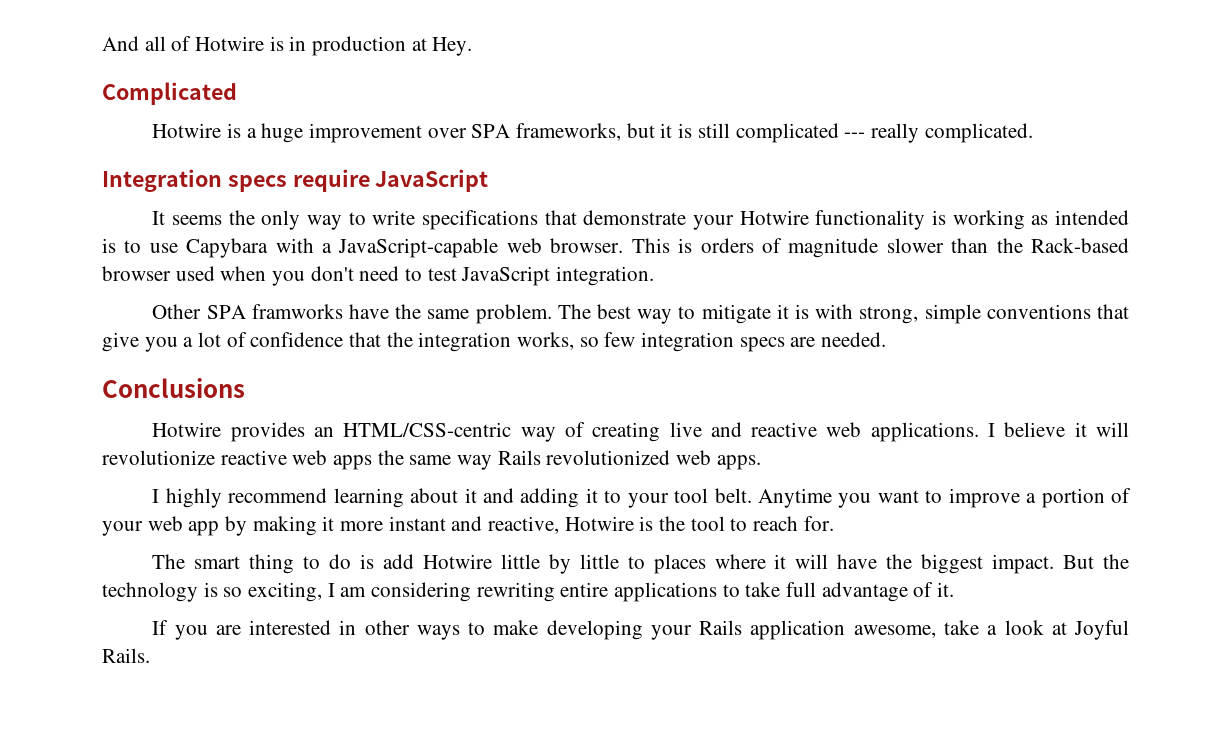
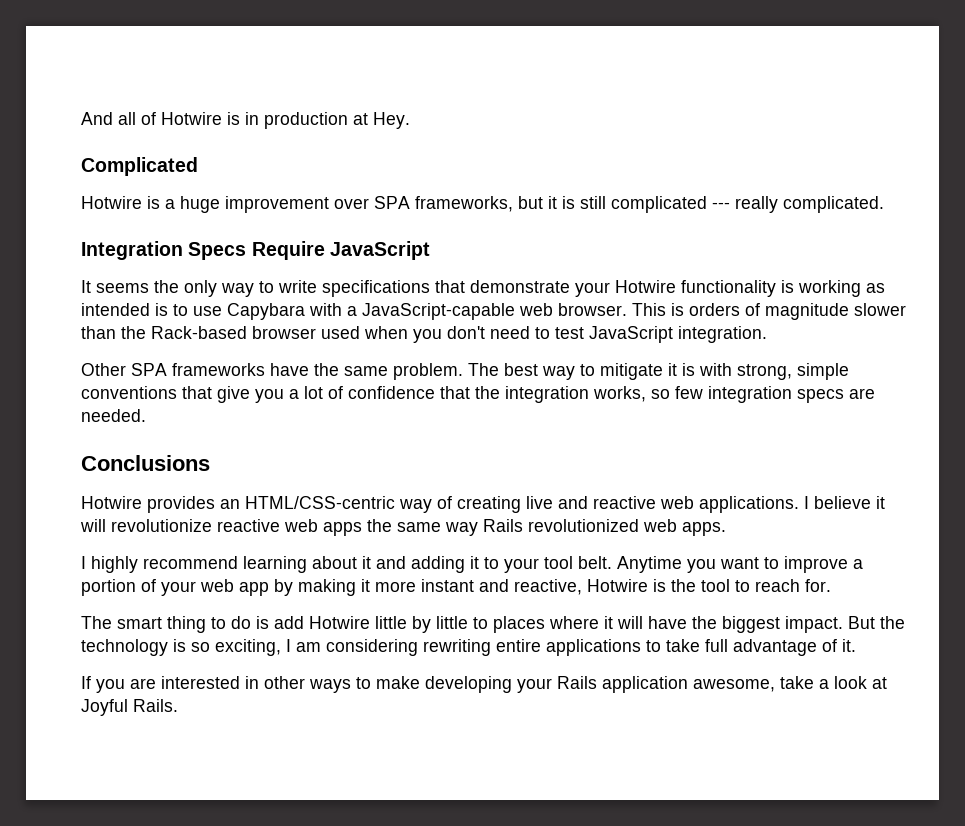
[227,169,370,192] specs require -> [188,241,325,260] Specs Require
[251,304,343,319] framworks -> [172,363,265,376] frameworks

